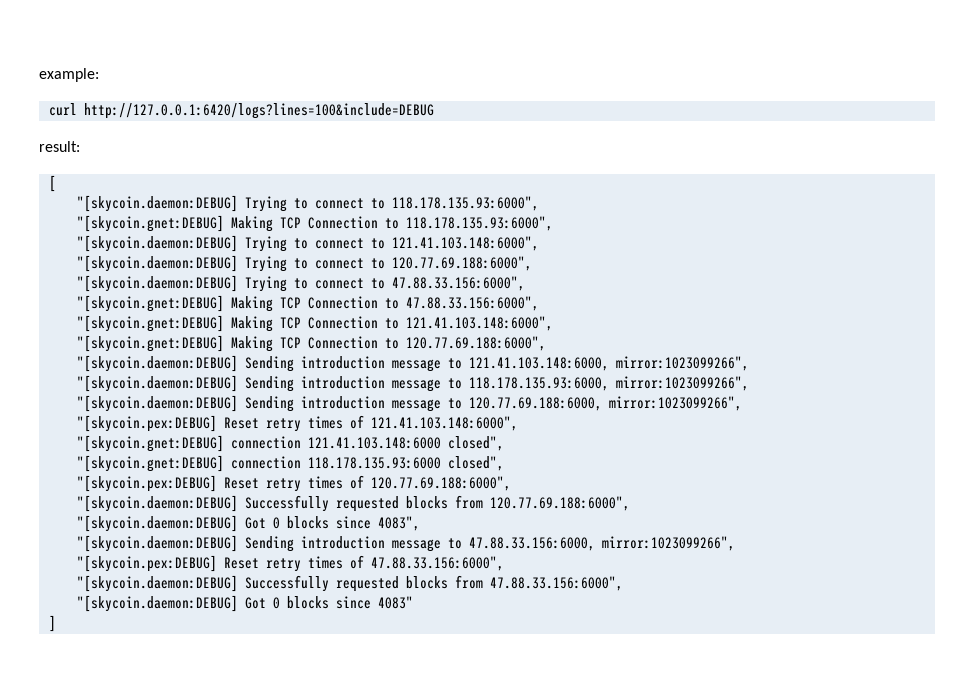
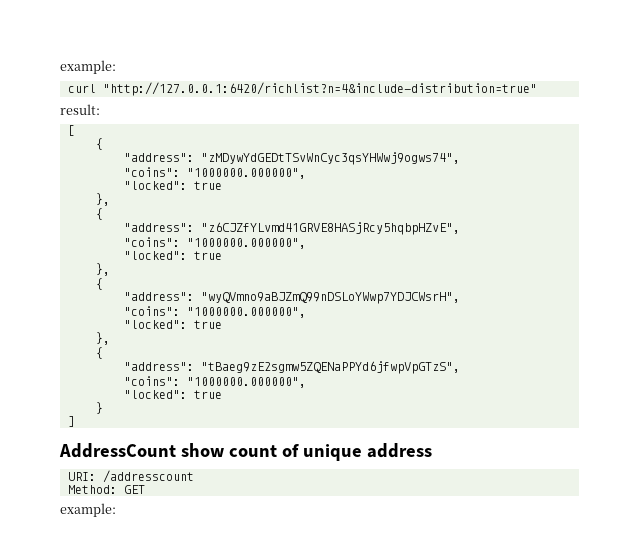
[83,103,434,119] http://127.0.0.1:6420/logs?lines=100&include=DEBUG -> [102,82,537,96] "http://127.0.0.1:6420/richlist?n=4&include-distribution=true"
[76,195,539,212] [76,215,553,232] [76,235,539,252] [76,255,532,272] [76,275,525,292] [76,295,539,312] [76,315,553,332] [76,335,546,352] [76,355,749,372] [76,375,749,392] [76,395,742,412] [76,415,518,432] [76,435,504,452] [76,455,504,472] [76,475,511,492] [76,495,630,512] [76,515,420,532] [76,535,735,552] [76,555,504,572] [76,575,623,592] [76,595,413,612] [48,615,56,632] "[skycoin.daemon:DEBUG] Trying to connect to 118.178.135.93:6000", // "[skycoin.gnet:DEBUG] Making TCP Connection to 118.178.135.93:6000", // "[skycoin.daemon:DEBUG] Trying to connect to 121.41.103.148:6000", // "[skycoin.daemon:DEBUG] Trying to connect to 120.77.69.188:6000", // "[skycoin.daemon:DEBUG] Trying to connect to 47.88.33.156:6000", // "[skycoin.gnet:DEBUG] Making TCP Connection to 47.88.33.156:6000", // "[skycoin.gnet:DEBUG] Making TCP Connection to 121.41.103.148:6000", // "[skycoin.gnet:DEBUG] Making TCP Connection to 120.77.69.188:6000", // "[skycoin.daemon:DEBUG] Sending introduction message to 121.41.103.148:6000, mirror:1023099266", // "[skycoin.daemon:DEBUG] Sending introduction message to 118.178.135.93:6000, mirror:1023099266", // "[skycoin.daemon:DEBUG] Sending introduction message to 120.77.69.188:6000, mirror:1023099266", // "[skycoin.pex:DEBUG] Reset retry times of 121.41.103.148:6000", // "[skycoin.gnet:DEBUG] connection 121.41.103.148:6000 closed", // "[skycoin.gnet:DEBUG] connection 118.178.135.93:6000 closed", // "[skycoin.pex:DEBUG] Reset retry times of 120.77.69.188:6000", // "[skycoin.daemon:DEBUG] Successfully requested blocks from 120.77.69.188:6000", // "[skycoin.daemon:DEBUG] Got 0 blocks since 4083", // "[skycoin.daemon:DEBUG] Sending introduction message to 47.88.33.156:6000, mirror:1023099266", // "[skycoin.pex:DEBUG] Reset retry times of 47.88.33.156:6000", // "[skycoin.daemon:DEBUG] Successfully requested blocks from 47.88.33.156:6000", // "[skycoin.daemon:DEBUG] Got 0 blocks since 4083" // ] -> [95,138,103,150] [123,152,460,165] [123,167,306,179] [123,181,222,190] [95,193,110,206] [95,208,103,220] [123,222,460,235] [123,237,306,249] [123,251,222,260] [95,263,110,276] [95,278,103,290] [123,292,460,304] [123,306,306,318] [123,320,222,329] [95,332,110,345] [95,347,103,359] [123,361,460,374] [123,376,306,388] [123,390,222,399] [95,402,103,414] [67,416,75,427] [59,443,432,461] [67,470,194,483] [67,485,145,494] [60,503,116,517] { // "address": "zMDywYdGEDtTSvWnCyc3qsYHWwj9ogws74", // "coins": "1000000.000000", // "locked": true // }, // { // "address": "z6CJZfYLvmd41GRVE8HASjRcy5hqbpHZvE", // "coins": "1000000.000000", // "locked": true // }, // { // "address": "wyQVmno9aBJZmQ99nDSLoYWwp7YDJCWsrH", // "coins": "1000000.000000", // "locked": true // }, // { // "address": "tBaeg9zE2sgmw5ZQENaPPYd6jfwpVpGTzS", // "coins": "1000000.000000", // "locked": true // } // ] // AddressCount show count of unique address // URI: /addresscount // Method: GET // example:

